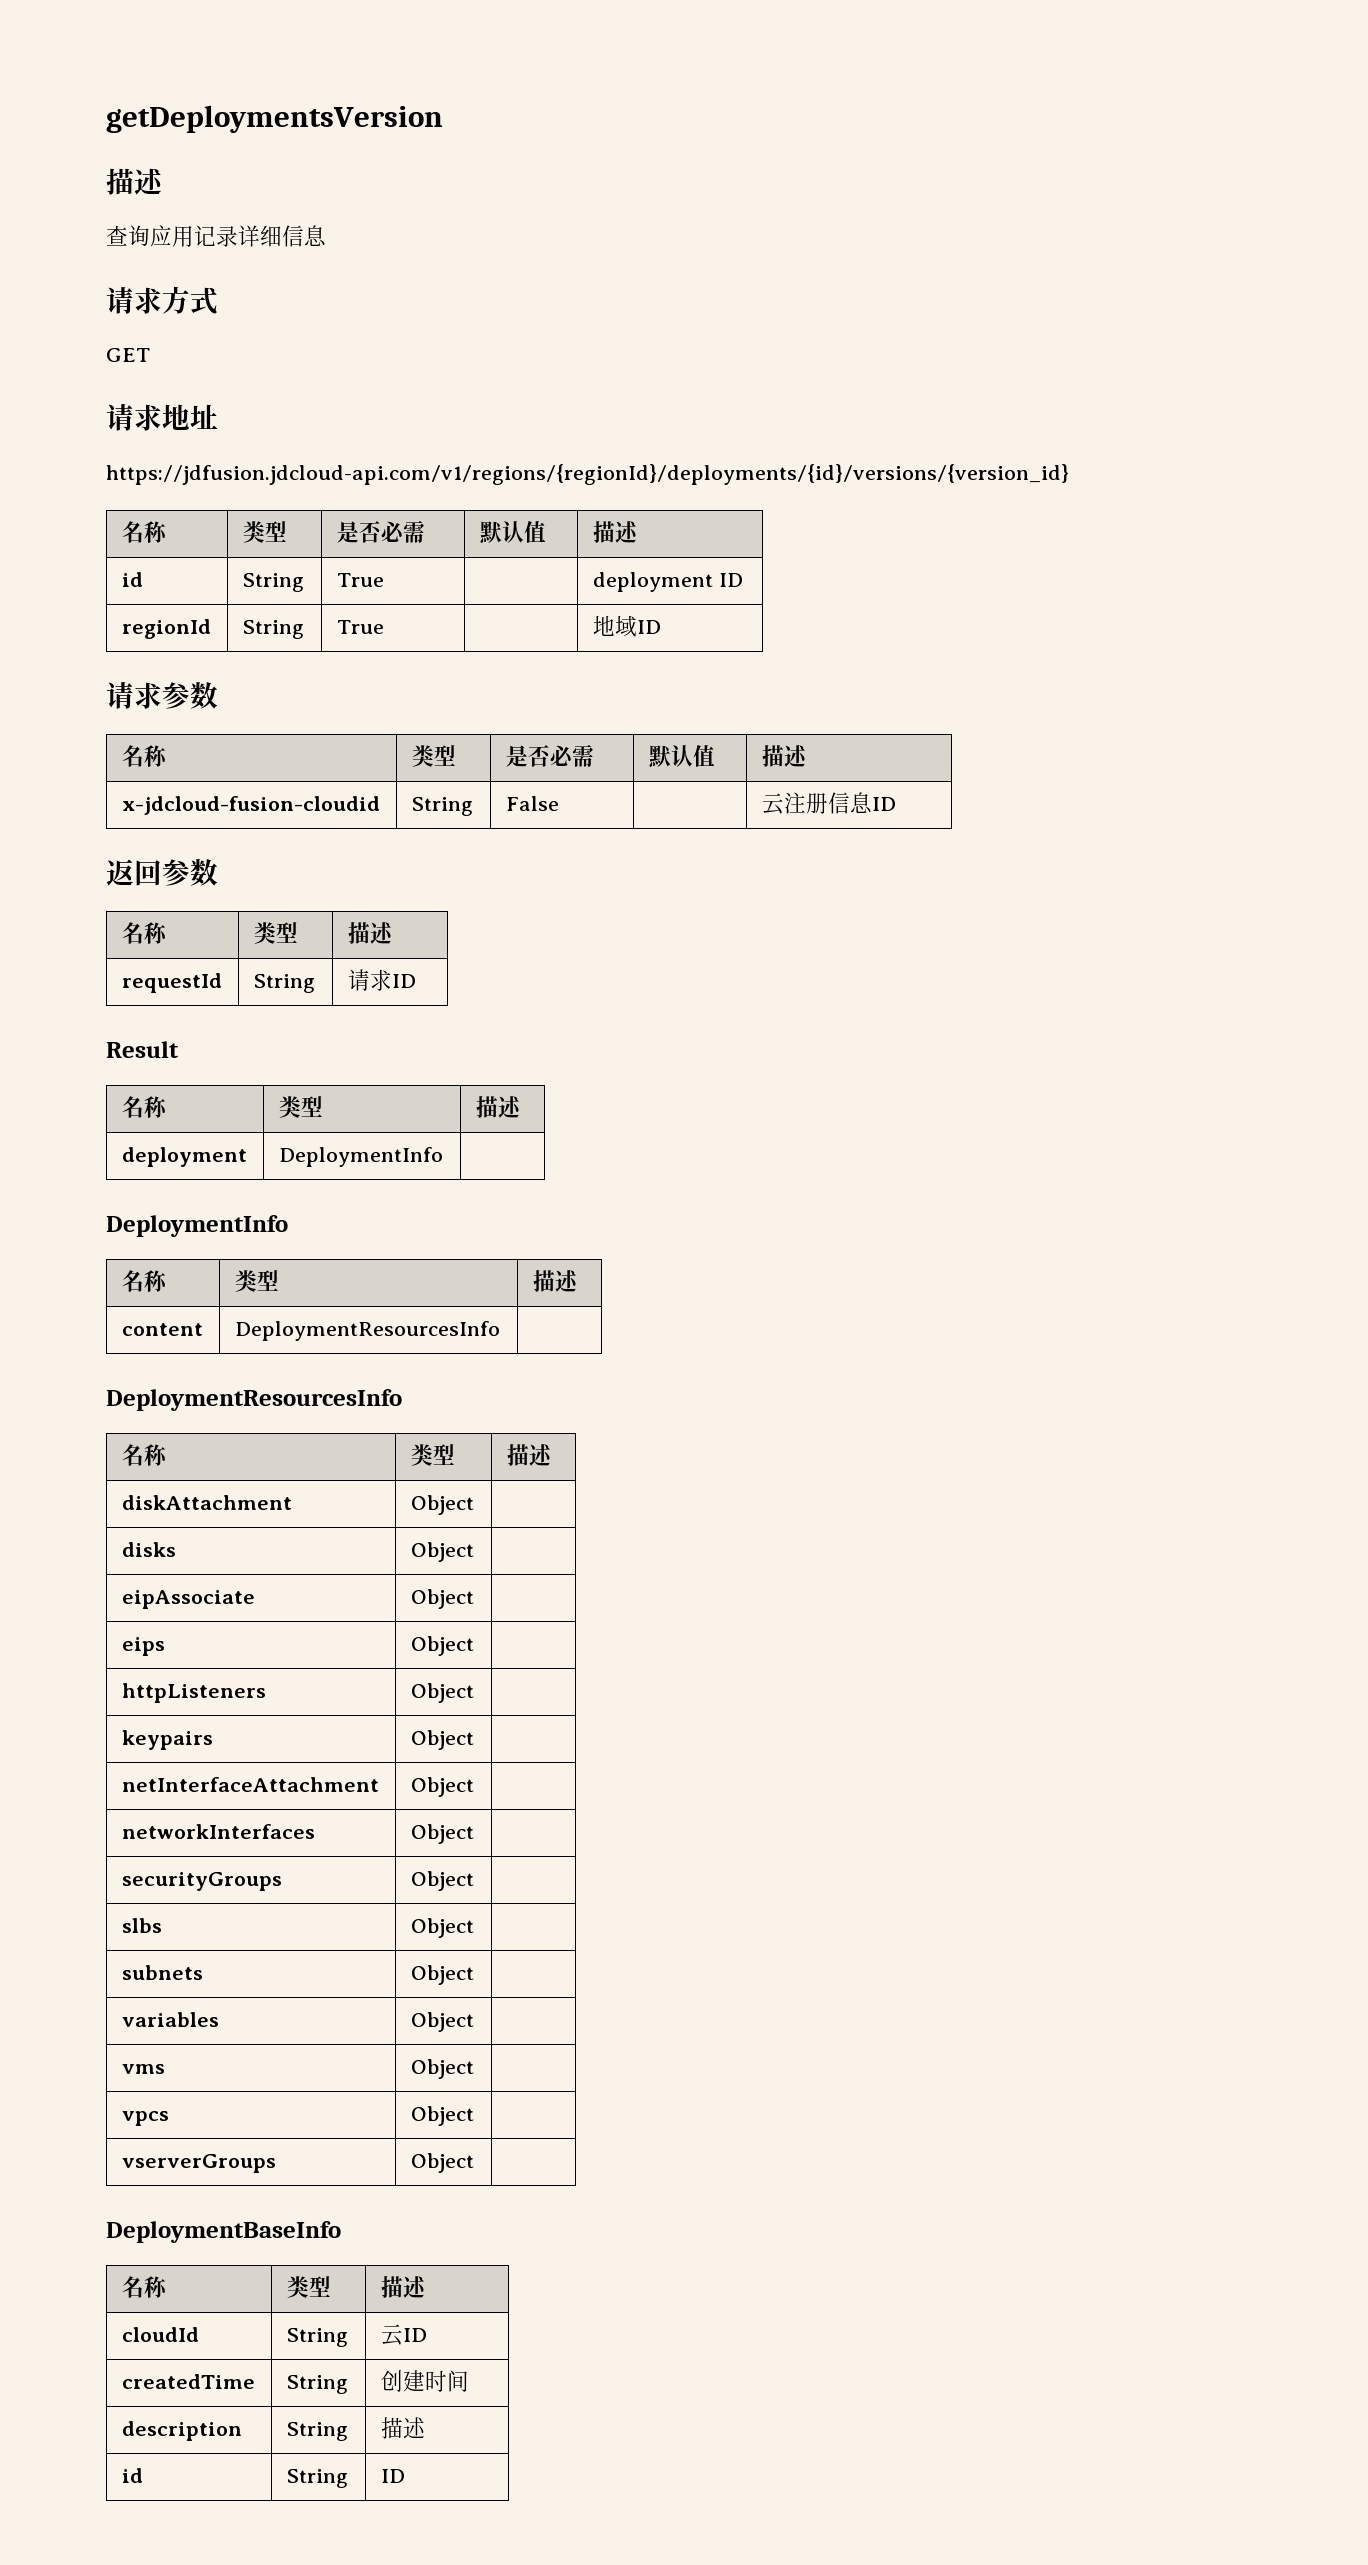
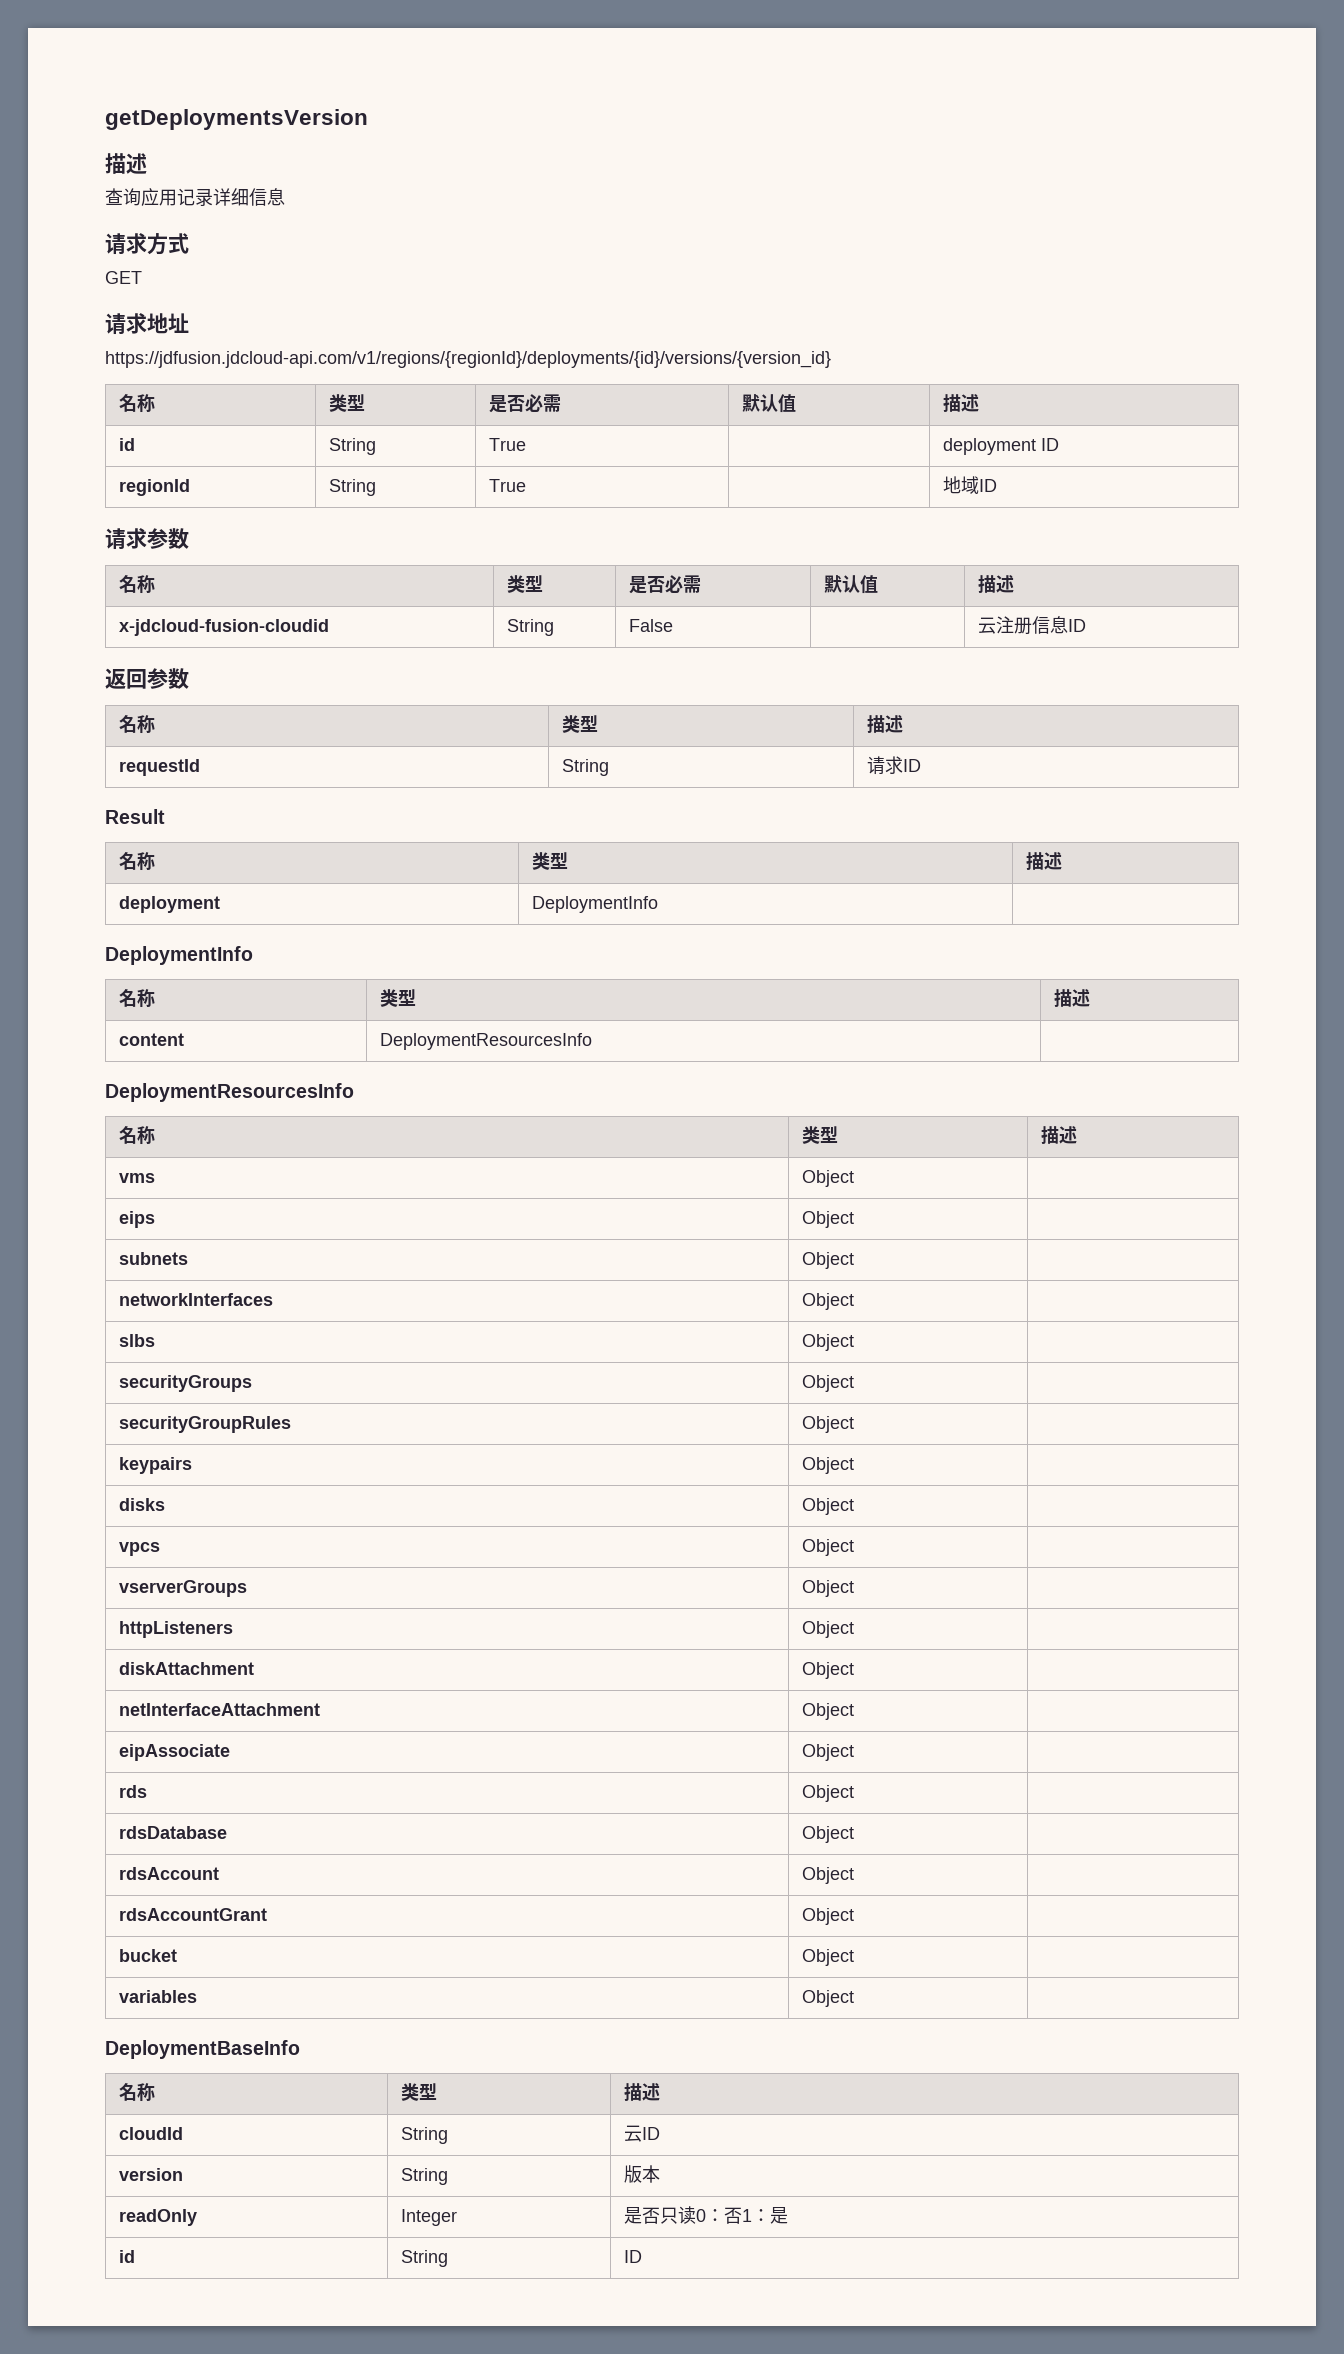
[121,1495,292,1510] [410,1495,474,1515] [121,1542,176,1557] [410,1542,474,1562] [121,1590,255,1609] [410,1589,474,1609] [121,1637,165,1656] [410,1636,474,1656] [121,1683,266,1703] [410,1683,474,1703] [121,1730,213,1750] [410,1730,474,1750] [121,1777,379,1792] [410,1777,474,1797] [121,1824,315,1839] [410,1824,474,1844] [121,1872,282,1891] [410,1871,474,1891] [121,1918,162,1933] [410,1918,474,1938] [121,1965,203,1980] [410,1965,474,1985] [121,2012,219,2027] [410,2012,474,2032] [121,2064,165,2074] diskAttachment | Object | // disks | Object | // eipAssociate | Object | // eips | Object | // httpListeners | Object | // keypairs | Object | // netInterfaceAttachment | Object | // networkInterfaces | Object | // securityGroups | Object | // slbs | Object | // subnets | Object | // variables | Object | // vms -> [118,1173,155,1183] [801,1170,854,1187] [118,1211,155,1228] [801,1211,854,1228] [118,1252,188,1265] [801,1252,854,1269] [118,1293,273,1306] [801,1293,854,1310] [118,1334,155,1347] [801,1334,854,1351] [118,1375,252,1392] [801,1375,854,1392] [118,1416,291,1433] [801,1416,854,1433] [118,1457,192,1474] [801,1457,854,1474] [118,1498,165,1511] vms | Object | // eips | Object | // subnets | Object | // networkInterfaces | Object | // slbs | Object | // securityGroups | Object | // securityGroupRules | Object | // keypairs | Object | // disks
(474, 2163) none -> [118,1621,233,1638] [801,1621,854,1638] [118,1662,254,1675] [801,1662,854,1679] [118,1703,320,1716] [801,1703,854,1720] [118,1744,230,1761] [801,1744,854,1761] [118,1785,147,1798] [801,1785,854,1802] [118,1826,227,1839] [801,1826,854,1843] [118,1867,219,1880] [801,1867,854,1884] [118,1908,267,1921] [801,1908,854,1925] [118,1949,177,1962] [801,1949,854,1966] [118,1990,197,2003] [801,1990,854,2007] // httpListeners | Object | // diskAttachment | Object | // netInterfaceAttachment | Object | // eipAssociate | Object | // rds | Object | // rdsDatabase | Object | // rdsAccount | Object | // rdsAccountGrant | Object | // bucket | Object | // variables | Object |
[121,2374,255,2389] [286,2375,348,2394] [380,2370,469,2392] [121,2421,242,2441] [286,2422,348,2441] [380,2417,425,2439] createdTime | String | 创建时间 // description | String | 描述 -> [118,2168,183,2181] [400,2168,448,2185] [623,2165,660,2183] [118,2209,197,2226] [400,2209,457,2226] [623,2206,788,2224] version | String | 版本 // readOnly | Integer | 是否只读0：否1：是

